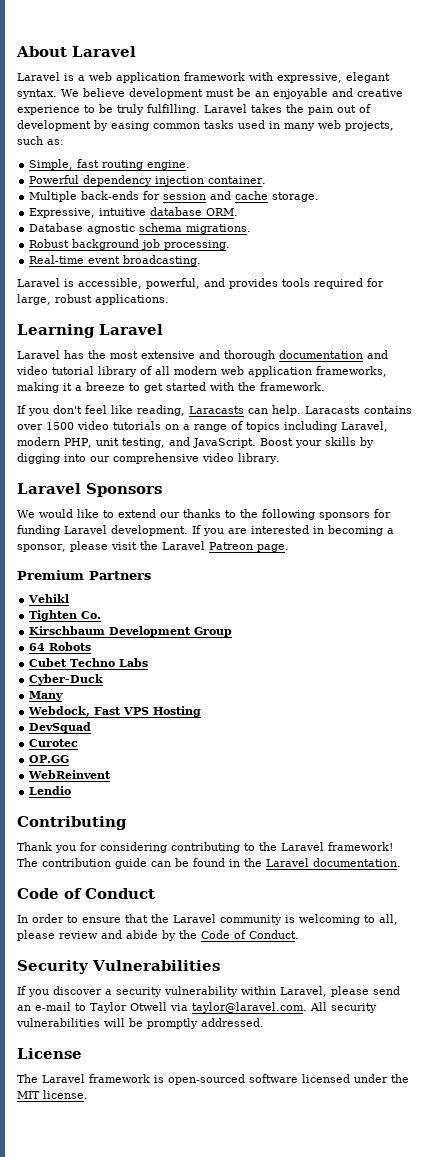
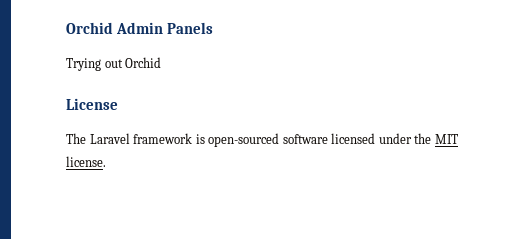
[16,46,136,57] [17,72,390,83] [17,88,403,99] [17,104,371,115] [17,120,394,131] [17,136,64,145] [29,159,191,170] [29,175,267,186] [29,191,320,202] [29,207,239,218] [29,223,252,234] [29,239,231,250] [29,255,202,266] [17,278,384,289] [17,294,169,305] [17,324,163,338] [17,350,388,361] [16,366,387,377] [17,382,325,393] [17,405,412,416] [17,421,388,432] [17,437,374,448] [17,453,280,464] [17,483,162,497] [17,509,391,520] [17,525,394,536] [17,541,289,552] [17,570,151,580] [28,594,70,603] [29,610,102,621] [29,626,233,637] [29,642,92,651] [29,658,149,667] [29,674,104,685] [29,691,64,701] [28,706,202,717] [29,722,92,733] [29,739,79,747] [29,755,70,763] [28,770,112,779] [29,786,72,795] [17,816,127,830] [17,842,393,853] [17,858,401,869] [17,888,155,899] [17,914,398,925] [17,930,299,941] [17,960,220,974] [17,986,400,997] [17,1002,377,1013] [16,1018,264,1029] About Laravel // Laravel is a web application framework with expressive, elegant syntax. We believe development must be an enjoyable and creative experience to be truly fulfilling. Laravel takes the pain out of development by easing common tasks used in many web projects, such as: // Simple, fast routing engine. // Powerful dependency injection container. // Multiple back-ends for session and cache storage. // Expressive, intuitive database ORM. // Database agnostic schema migrations. // Robust background job processing. // Real-time event broadcasting. // Laravel is accessible, powerful, and provides tools required for large, robust applications. // Learning Laravel // Laravel has the most extensive and thorough documentation and video tutorial library of all modern web application frameworks, making it a breeze to get started with the framework. // If you don't feel like reading, Laracasts can help. Laracasts contains over 1500 video tutorials on a range of topics including Laravel, modern PHP, unit testing, and JavaScript. Boost your skills by digging into our comprehensive video library. // Laravel Sponsors // We would like to extend our thanks to the following sponsors for funding Laravel development. If you are interested in becoming a sponsor, please visit the Laravel Patreon page. // Premium Partners // Vehikl // Tighten Co. // Kirschbaum Development Group // 64 Robots // Cubet Techno Labs // Cyber-Duck // Many // Webdock, Fast VPS Hosting // DevSquad // Curotec // OP.GG // WebReinvent // Lendio // Contributing // Thank you for considering contributing to the Laravel framework! The contribution guide can be found in the Laravel documentation. // Code of Conduct // In order to ensure that the Laravel community is welcoming to all, please review and abide by the Code of Conduct. // Security Vulnerabilities // If you discover a security vulnerability within Laravel, please send an e-mail to Taylor Otwell via taylor@laravel.com. All security vulnerabilities will be promptly addressed. -> [66,22,213,34] [66,57,162,71] Orchid Admin Panels // Trying out Orchid

